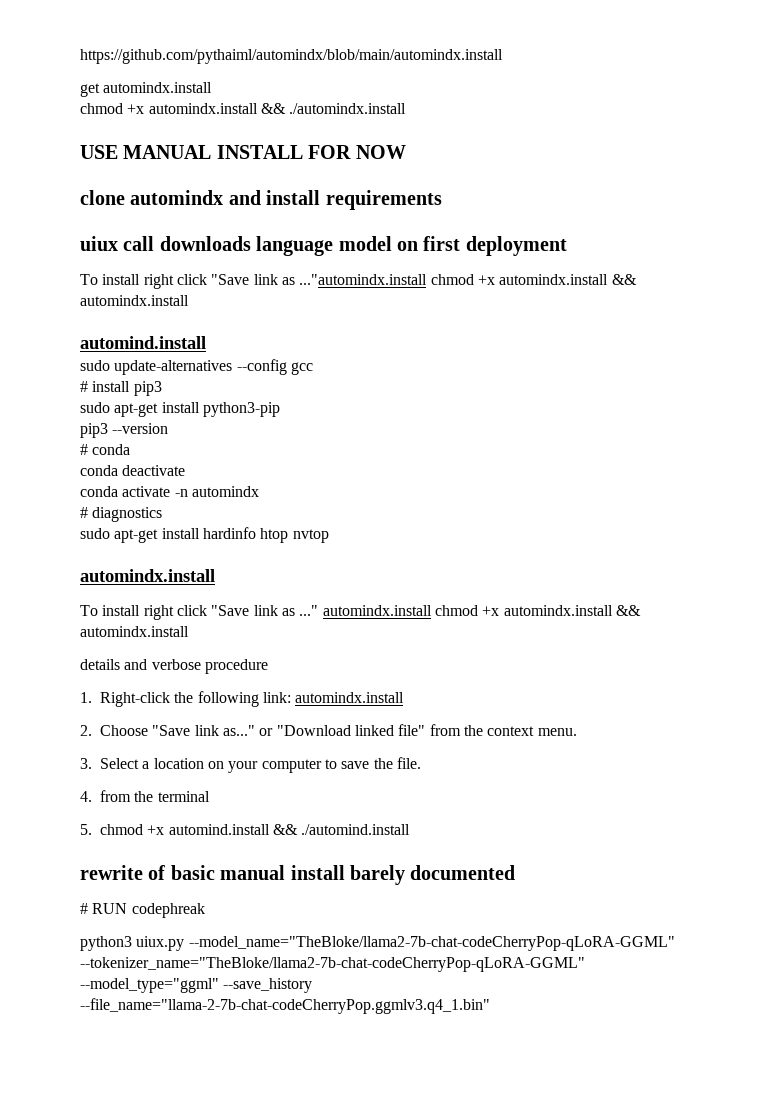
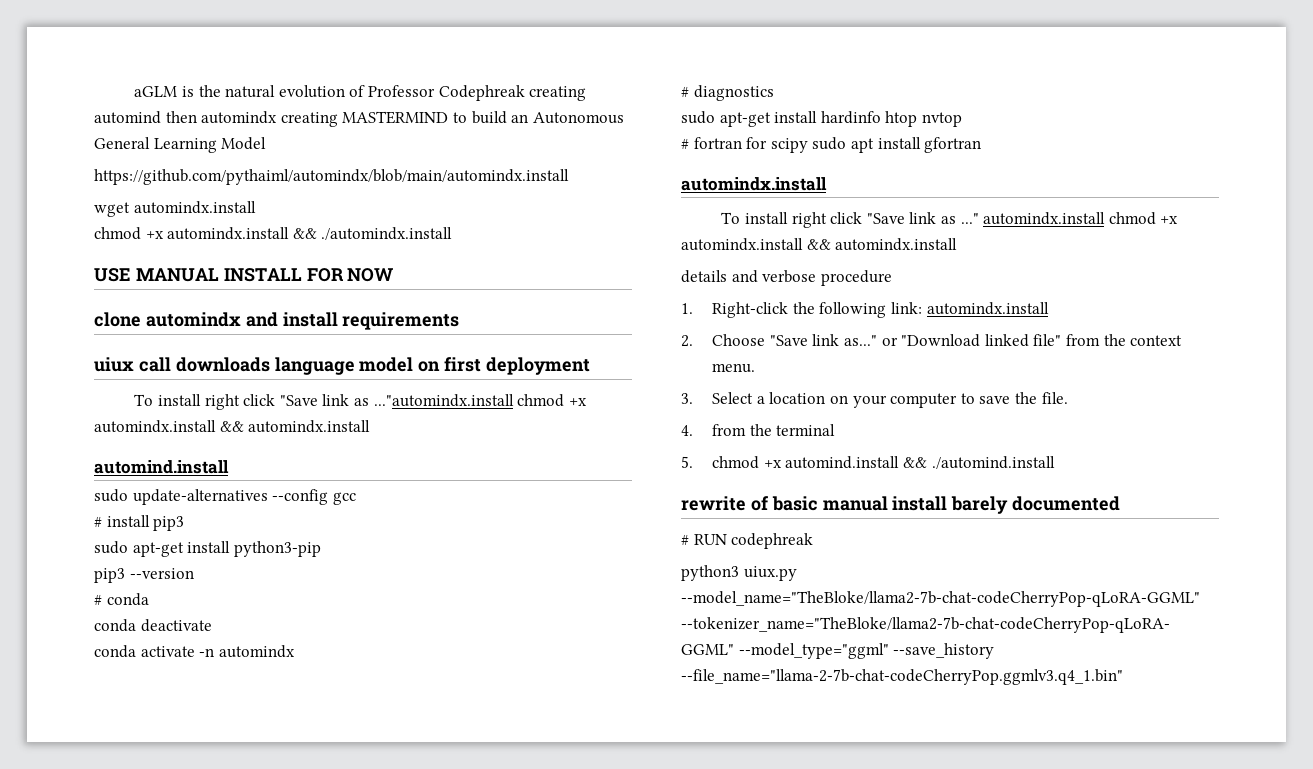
(80, 56) none -> [134,85,587,101] [94,111,624,127] [94,137,267,153] aGLM is the natural evolution of Professor Codephreak creating automind then automindx creating MASTERMIND to build an Autonomous General Learning Model //
[80,83,100,97] get -> [94,202,130,217] wget
(329, 536) none -> [681,137,982,153] // # fortran for scipy sudo apt install gfortran

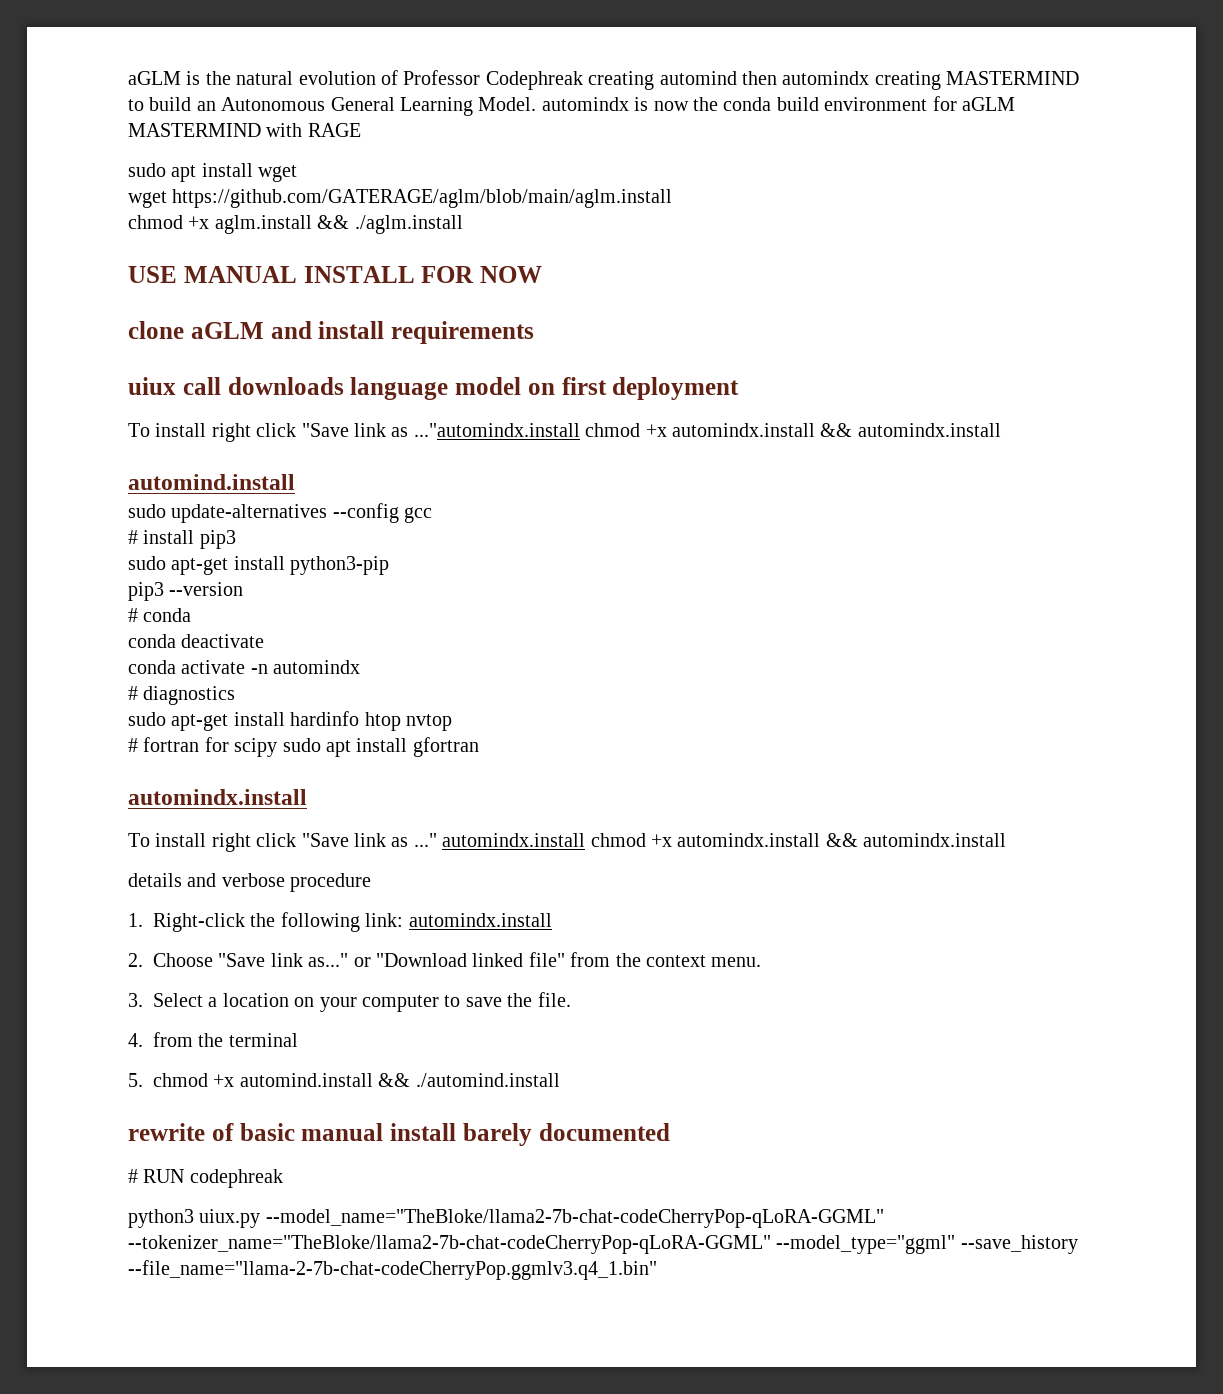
[221,137,267,150] [94,169,569,185] [94,201,256,217] [94,227,453,240] Model // https://github.com/pythaiml/automindx/blob/main/automindx.install // wget automindx.install // chmod +x automindx.install && ./automindx.install -> [478,96,1015,111] [128,123,361,137] [128,163,298,182] [128,189,673,208] [128,215,463,234] Model. automindx is now the conda build environment for aGLM MASTERMIND with RAGE // sudo apt install wget // wget https://github.com/GATERAGE/aglm/blob/main/aglm.install // chmod +x aglm.install && ./aglm.install
[145,312,241,327] automindx -> [190,322,264,339] aGLM

